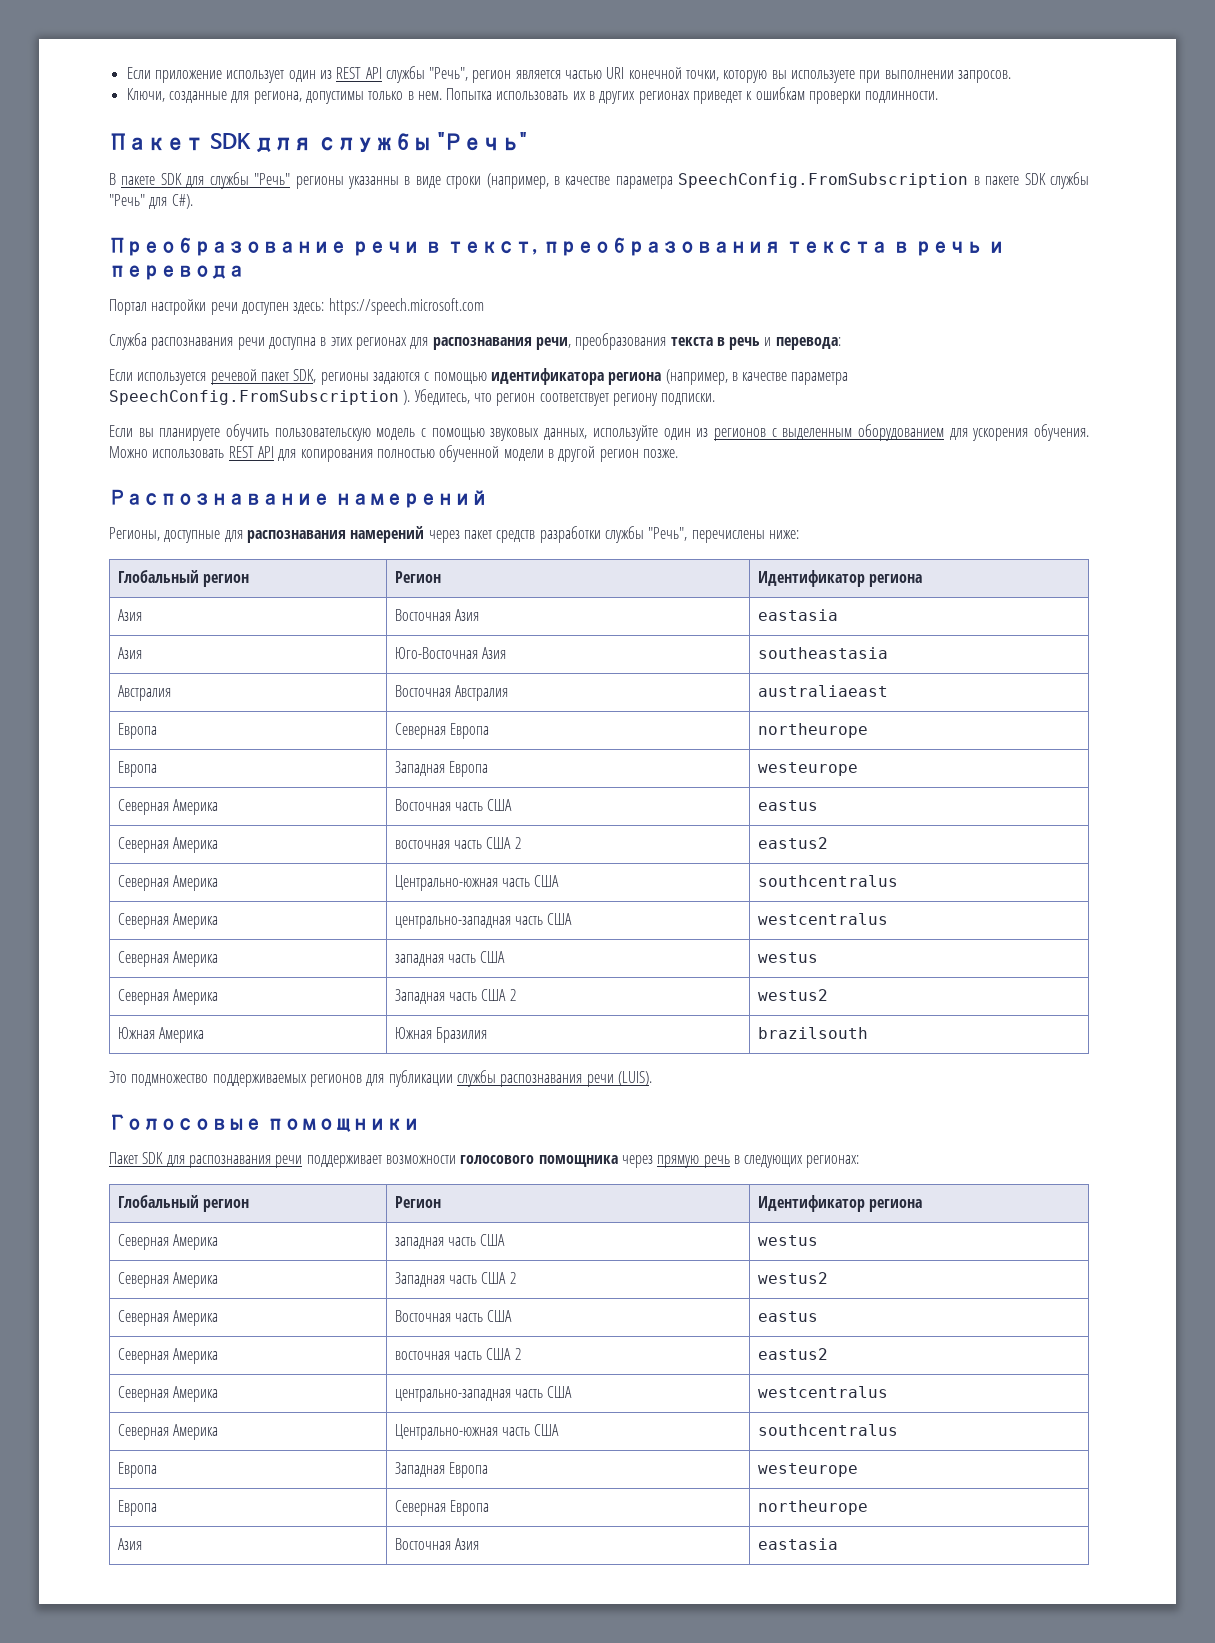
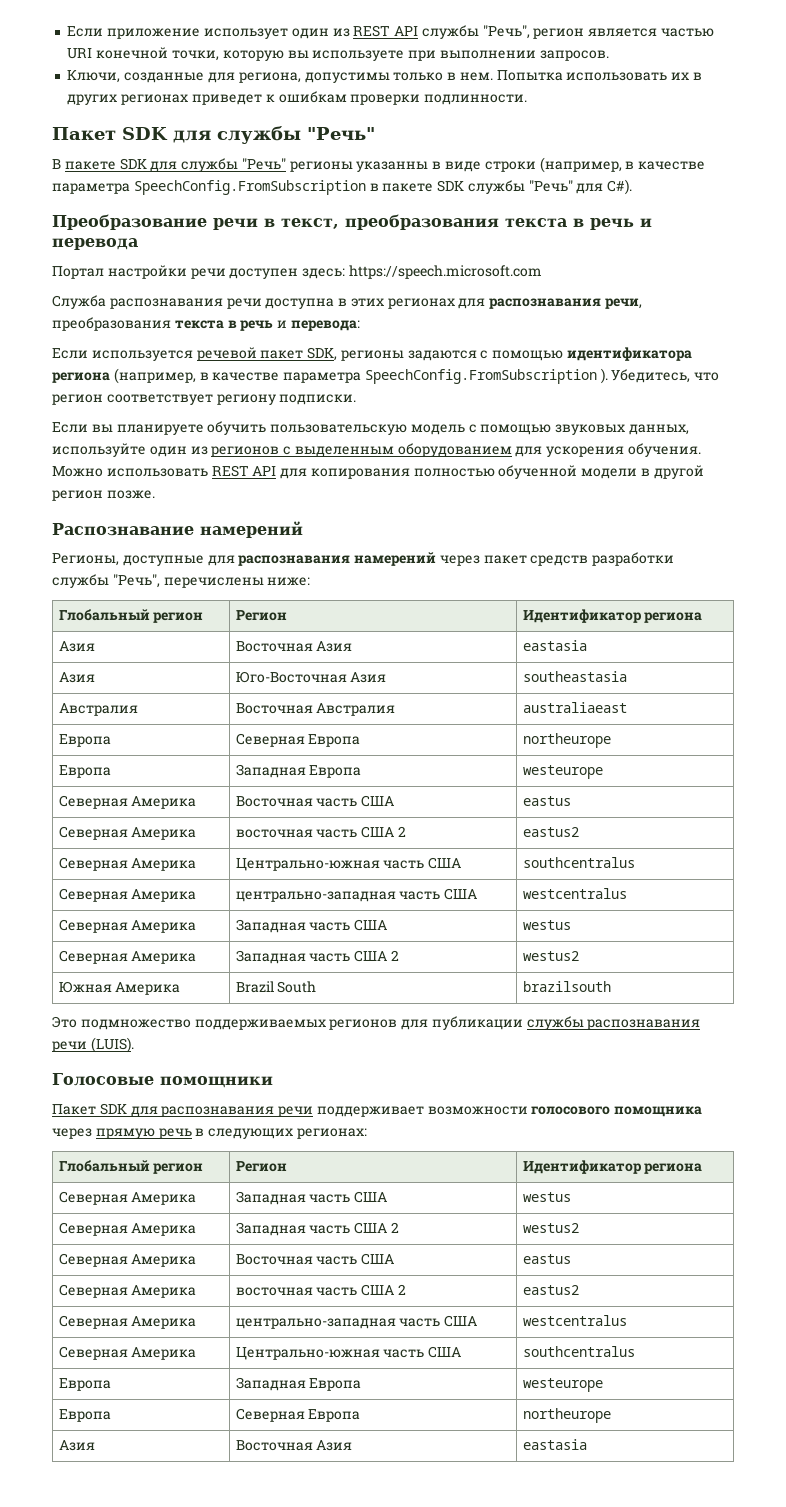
[394,954,444,966] западная -> [235,919,306,933] Западная
[394,1027,488,1043] Южная Бразилия -> [235,981,317,993] Brazil South
[394,1237,444,1249] западная -> [235,1191,306,1205] Западная

